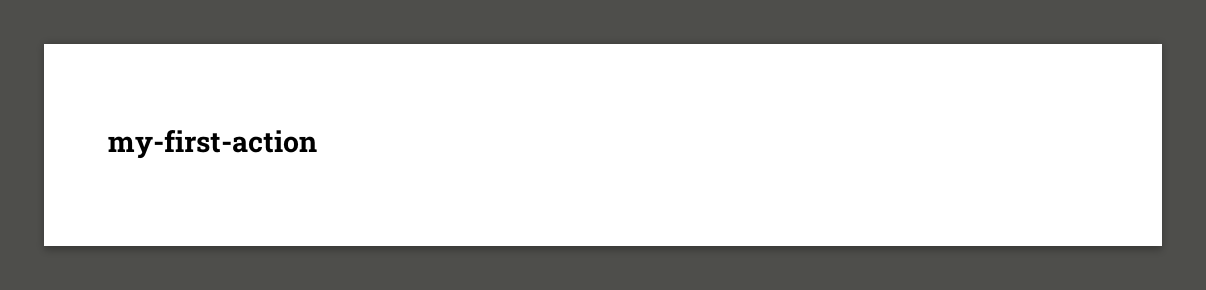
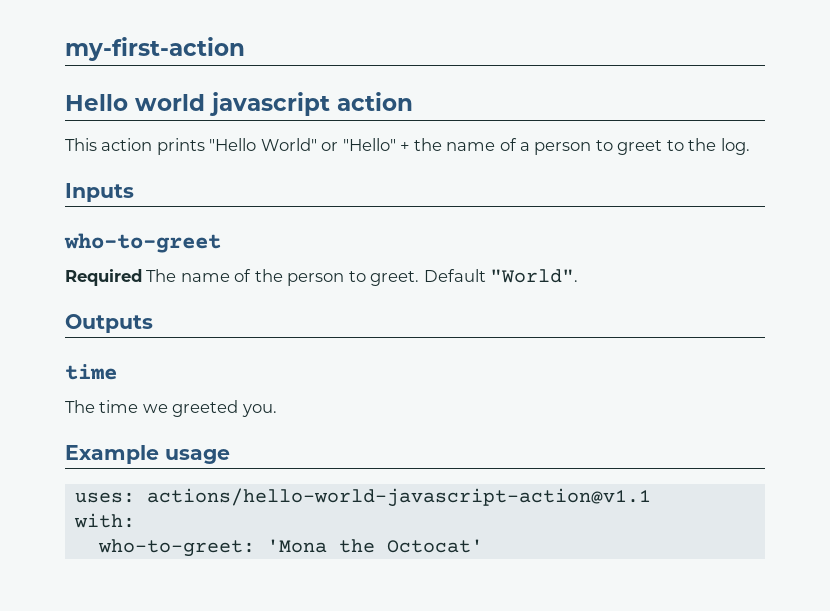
(317, 144) none -> [65,92,413,116] [65,138,750,155] [65,183,134,202] [64,233,221,253] [65,269,579,286] [65,314,153,333] [65,364,117,380] [65,400,277,417] [65,445,230,464] [74,488,651,507] [73,513,135,528] [97,539,483,557] // Hello world javascript action // This action prints "Hello World" or "Hello" + the name of a person to greet to the log. // Inputs // who-to-greet // Required The name of the person to greet. Default "World". // Outputs // time // The time we greeted you. // Example usage // uses: actions/hello-world-javascript-action@v1.1 // with: // who-to-greet: 'Mona the Octocat'

